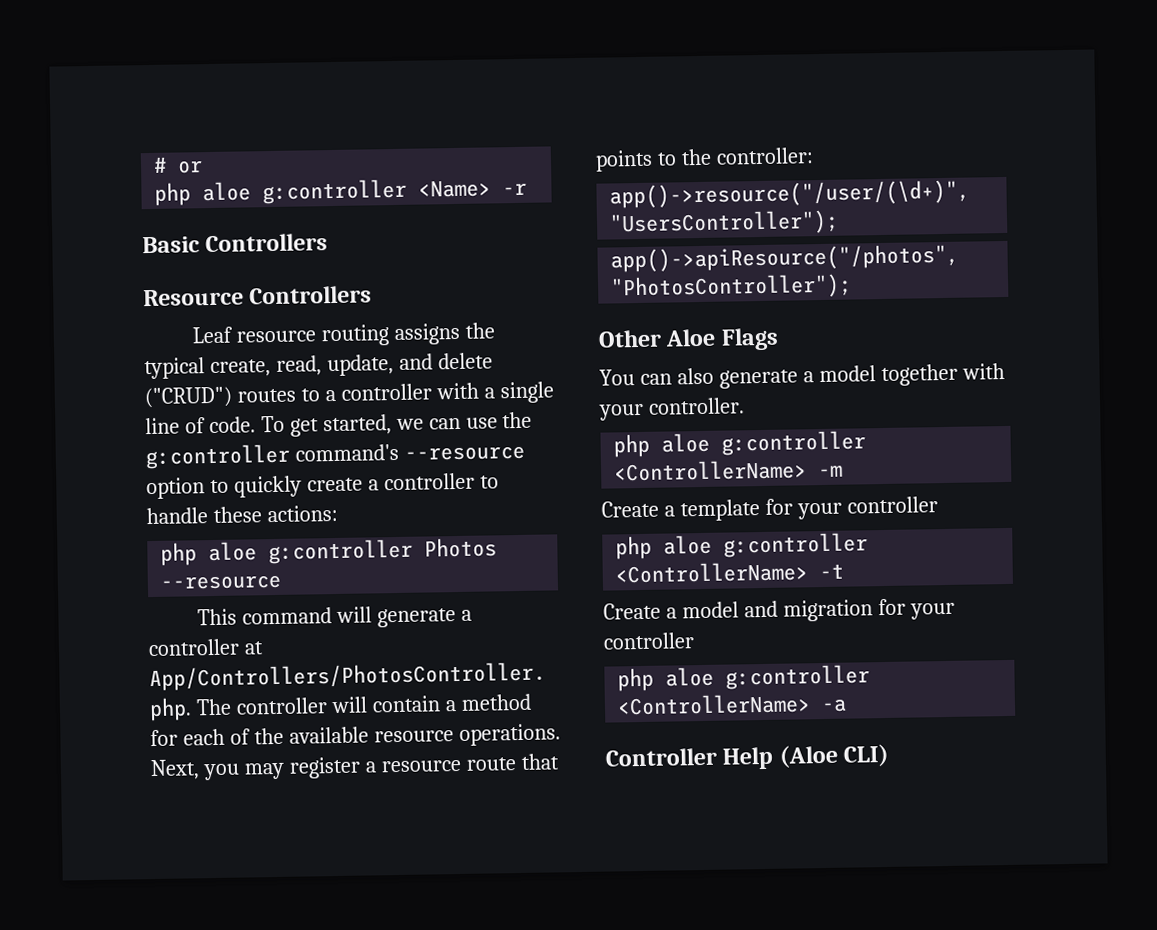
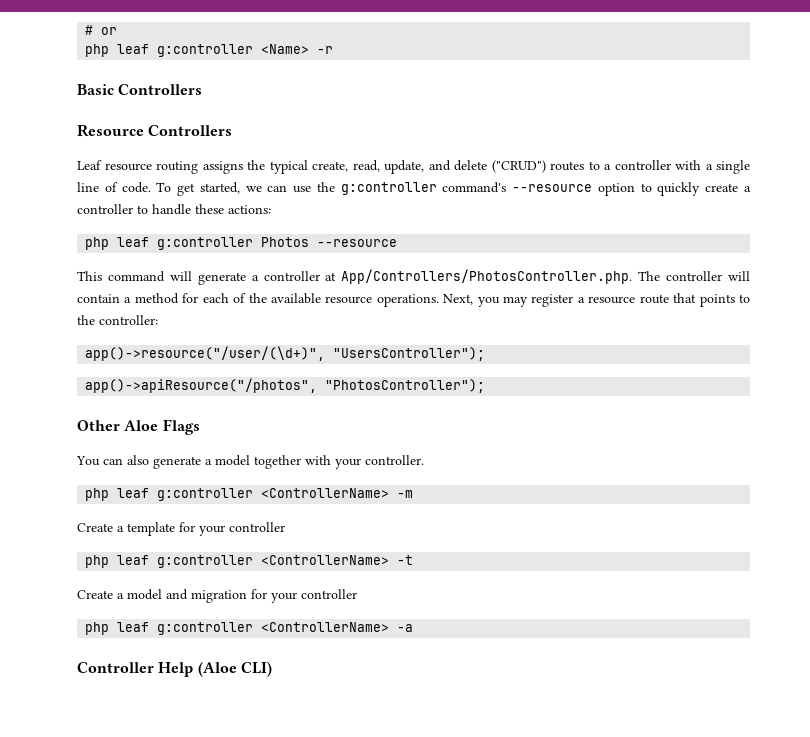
[202,181,252,202] aloe -> [117,44,150,54] leaf
[208,541,258,562] aloe -> [117,237,150,247] leaf
[661,432,711,453] aloe -> [117,488,150,498] leaf
[663,534,713,555] aloe -> [117,555,150,565] leaf
[665,666,715,687] aloe -> [117,622,150,632] leaf

